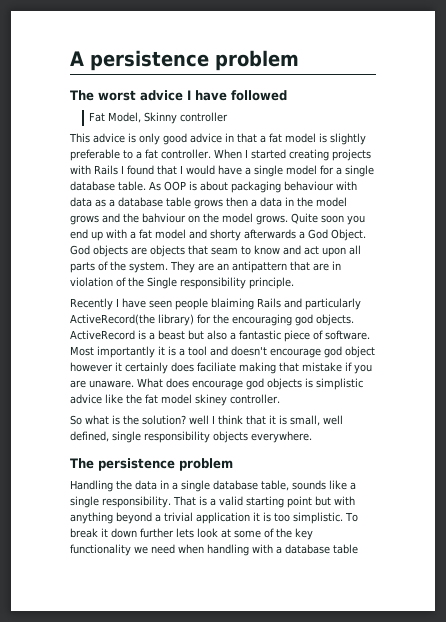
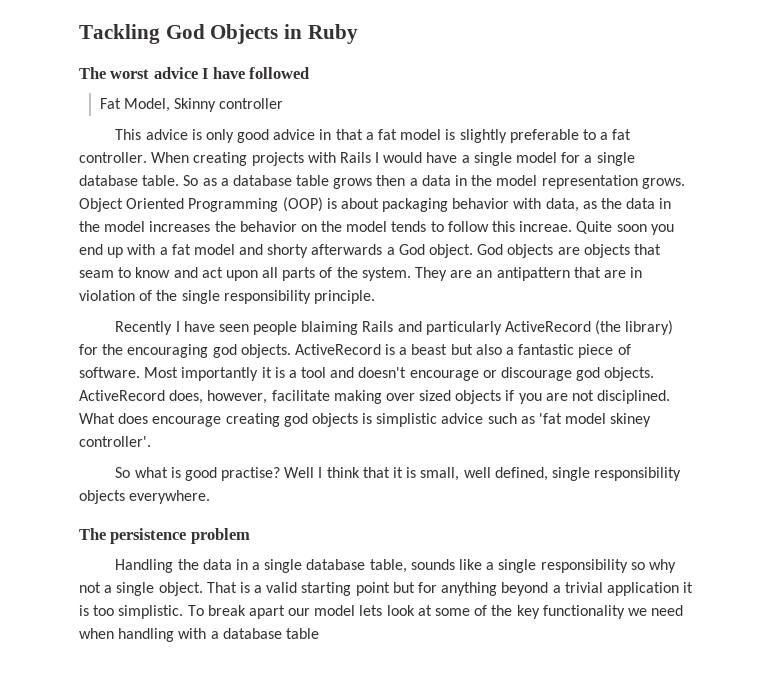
[70,50,299,71] A persistence problem -> [79,24,358,44] Tackling God Objects in Ruby
[245,149,286,159] I started -> (190, 157) none
[127,165,183,175] found that I -> (380, 157) none
[149,181,357,193] [70,197,92,207] As OOP is about packaging behaviour with data -> [183,175,199,186] So
[70,213,288,225] grows and the bahviour on the model grows. -> [541,175,685,189] [79,197,672,212] [79,221,573,232] representation grows. Object Oriented Programming (OOP) is about packaging behavior with data, as the data in the model increases the behavior on the model tends to follow this increae.
[331,229,366,241] Object. -> [429,244,474,258] object.
[147,277,177,289] Single -> [181,290,220,304] single
[70,314,155,325] ActiveRecord(the -> [505,320,622,335] ActiveRecord (the
[324,346,375,358] [70,362,342,374] god object however it certainly does faciliate making that mistake -> [482,367,655,381] [79,390,502,404] or discourage god objects. ActiveRecord does, however, facilitate making over sized objects
[89,380,134,388] unaware. -> [572,390,671,404] not disciplined.
(243, 385) none -> [225,413,280,427] creating
[105,394,158,404] like the fat -> [487,413,563,424] such as 'fat
[230,394,280,404] controller. -> [79,436,151,447] controller'.
[123,415,209,425] the solution? well -> [184,467,315,481] good practise? Well
[102,496,171,508] responsibility. -> [540,559,676,573] [79,582,203,596] responsibility so why not a single object.
[333,496,355,505] with -> [418,582,438,593] for
[101,528,174,538] it down further -> [248,605,356,619] apart our model

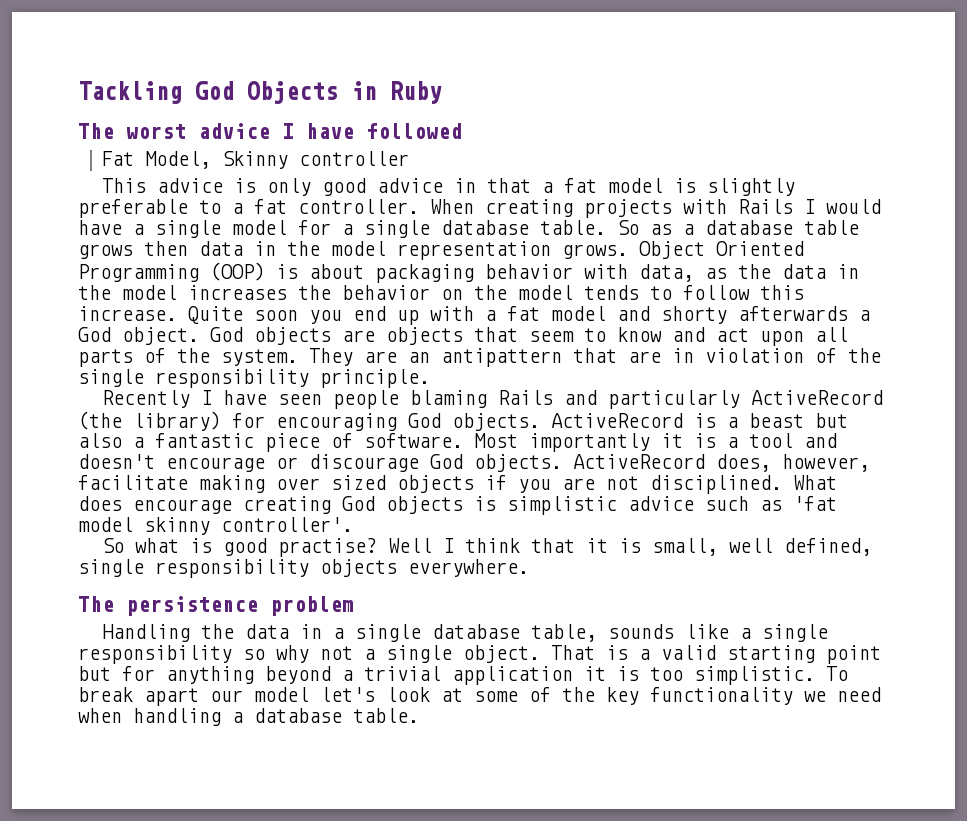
[409,178,418,186] a -> (188, 248) none
[519,221,573,232] increae. -> [78,306,177,321] increase.
[79,270,114,278] seam -> [529,331,574,342] seem
[301,321,359,335] blaiming -> [409,390,487,408] blaming
[102,344,237,358] the encouraging god -> [276,413,441,431] encouraging God
[576,367,601,381] god -> [430,454,463,469] God
[283,413,308,427] god -> [342,496,375,511] God
[610,413,652,427] skiney -> [144,517,210,535] skinny
[359,605,383,616] lets -> [320,687,375,702] let's
[178,628,319,639] with a database table -> [232,708,419,723] a database table.

